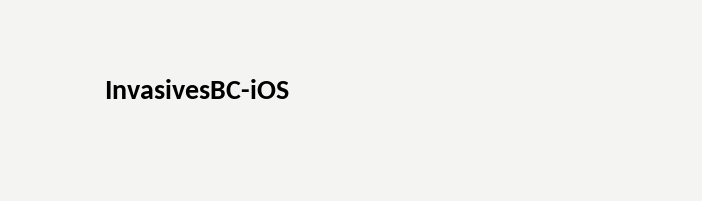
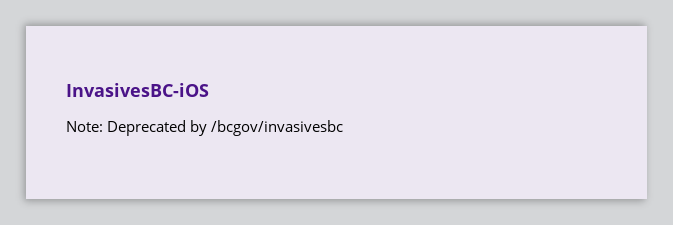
(289, 89) none -> [66,120,344,136] // Note: Deprecated by /bcgov/invasivesbc

